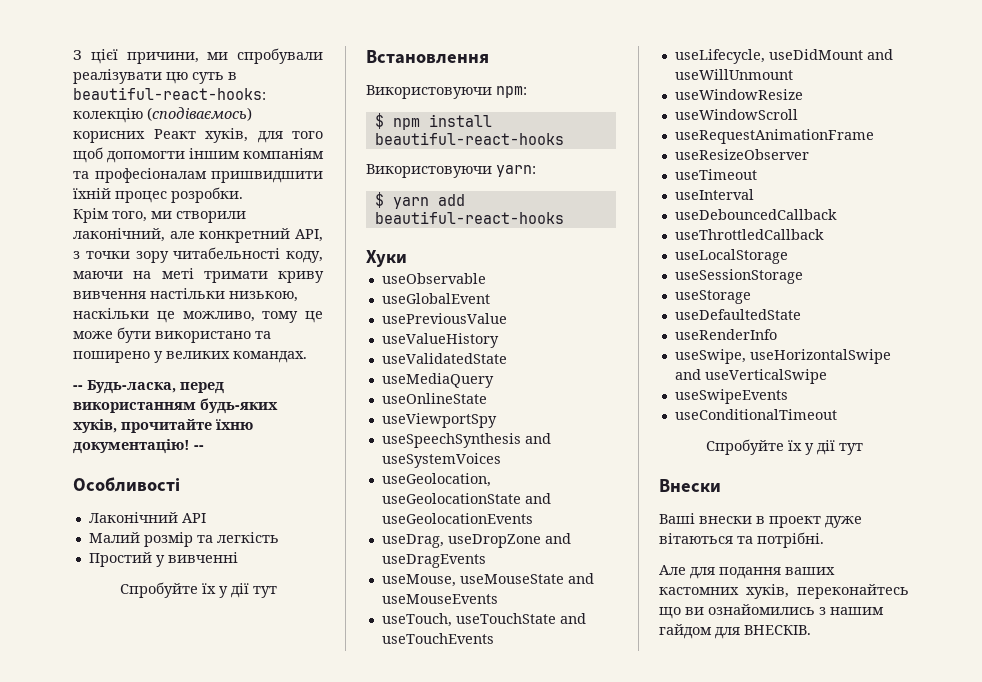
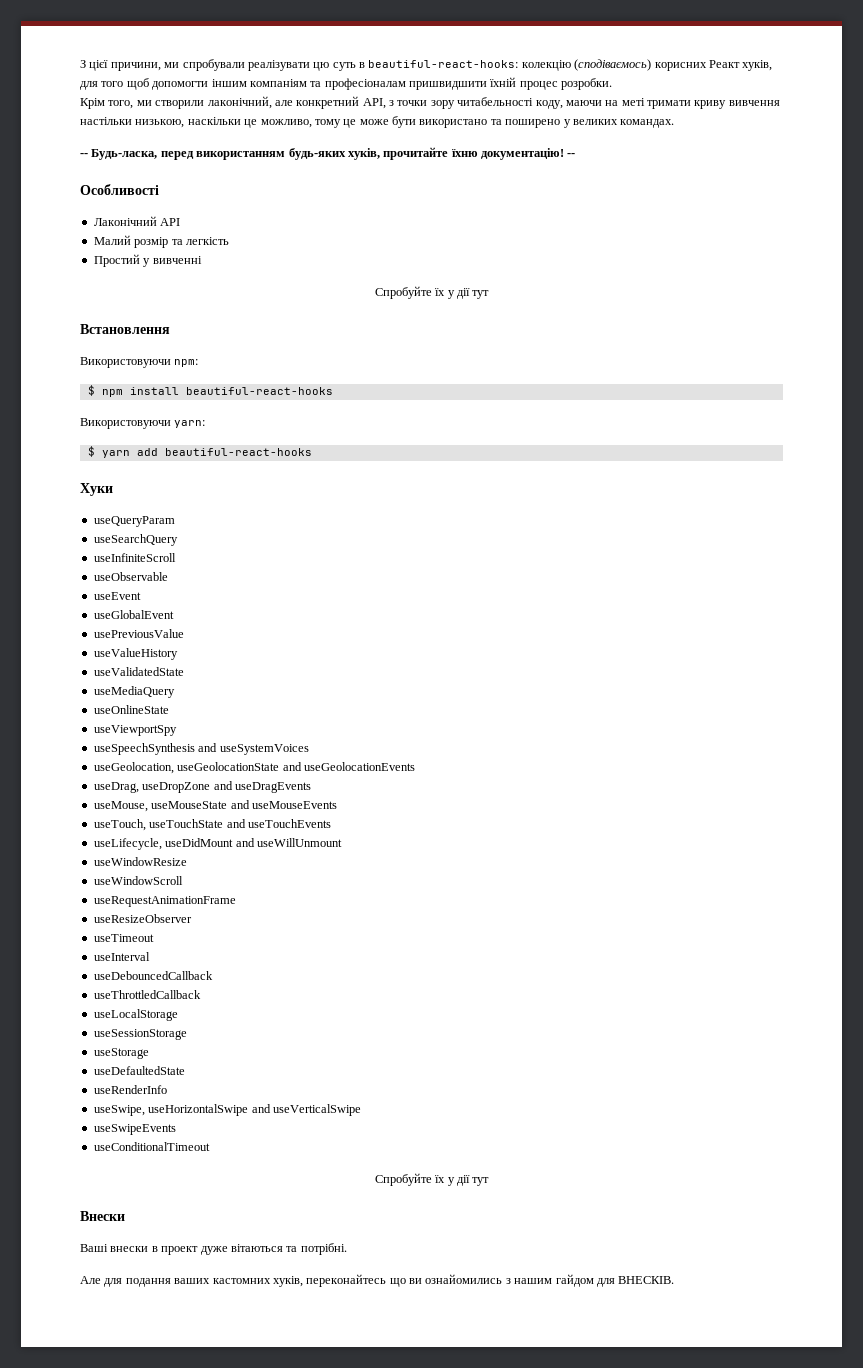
(407, 258) none -> [93,516,175,527] [93,534,178,546] [93,553,176,562] // useQueryParam // useSearchQuery // useInfiniteScroll
(486, 278) none -> [93,592,141,600] // useEvent

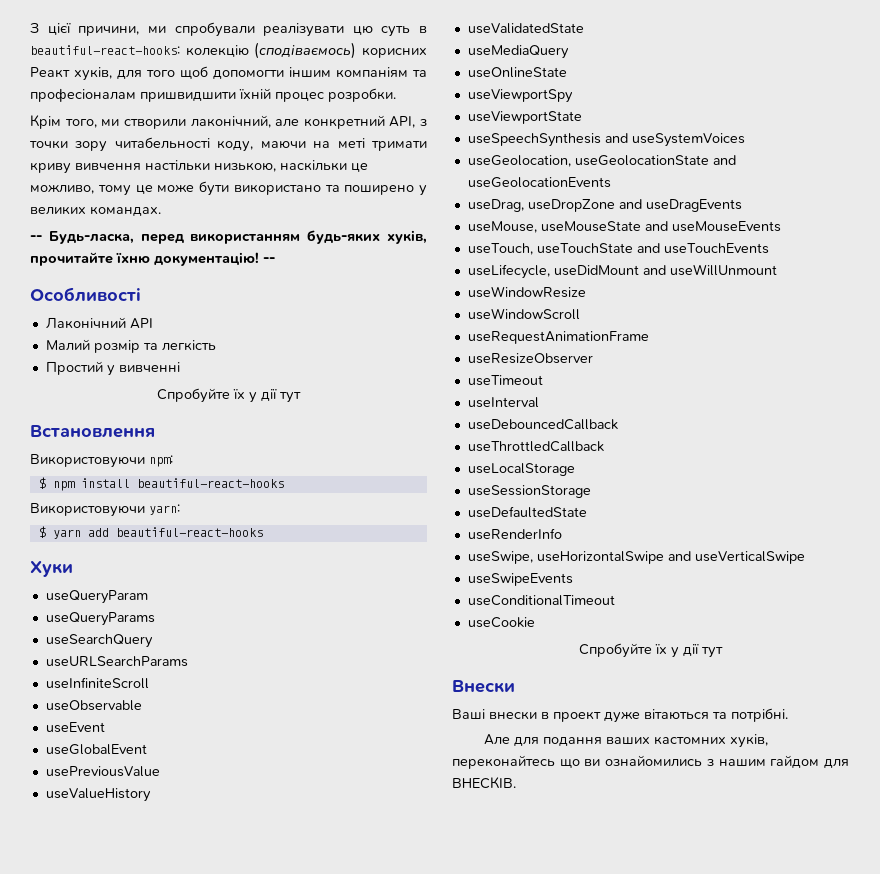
(175, 521) none -> [45,612,155,626] // useQueryParams
(178, 540) none -> [45,656,188,667] // useURLSearchParams
(177, 730) none -> [467,111,582,124] // useViewportState
[93,1048,149,1059] // useStorage -> (591, 491) none
(210, 1146) none -> [467,617,535,628] // useCookie

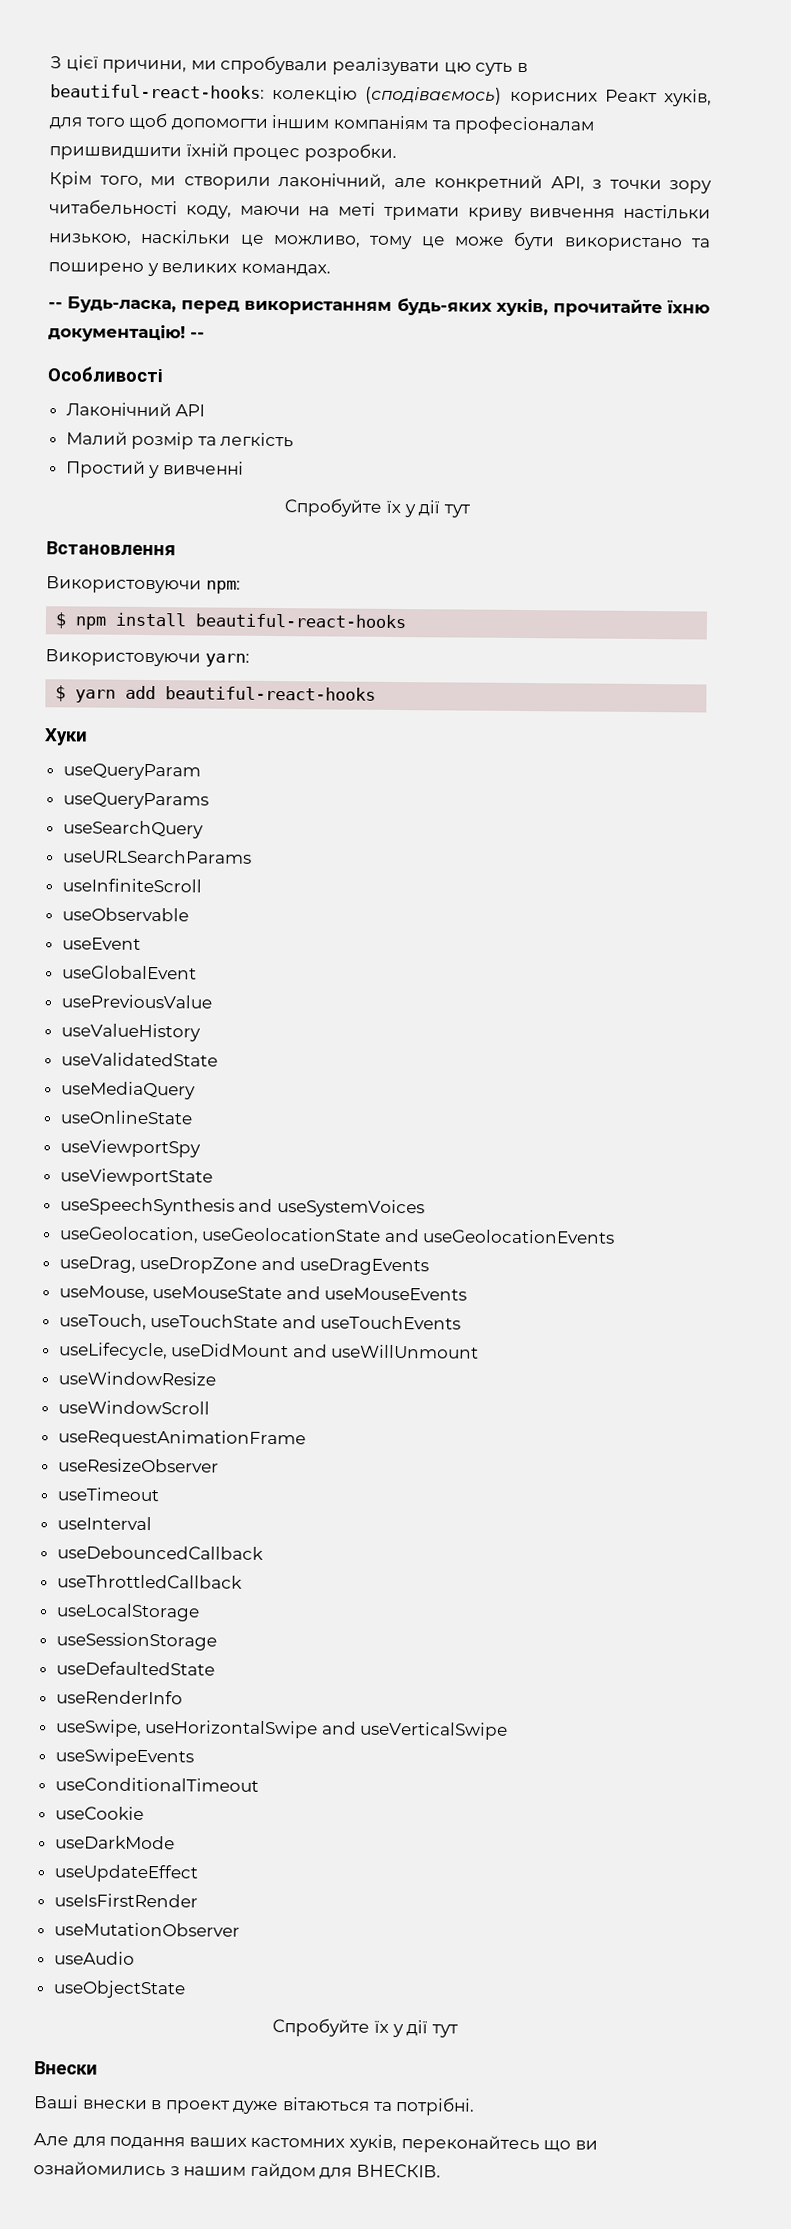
(535, 622) none -> [54,1835,175,1850] [53,1864,198,1883] [53,1893,198,1908] [53,1922,240,1937] [53,1951,135,1965] [52,1980,186,1999] // useDarkMode // useUpdateEffect // useIsFirstRender // useMutationObserver // useAudio // useObjectState

